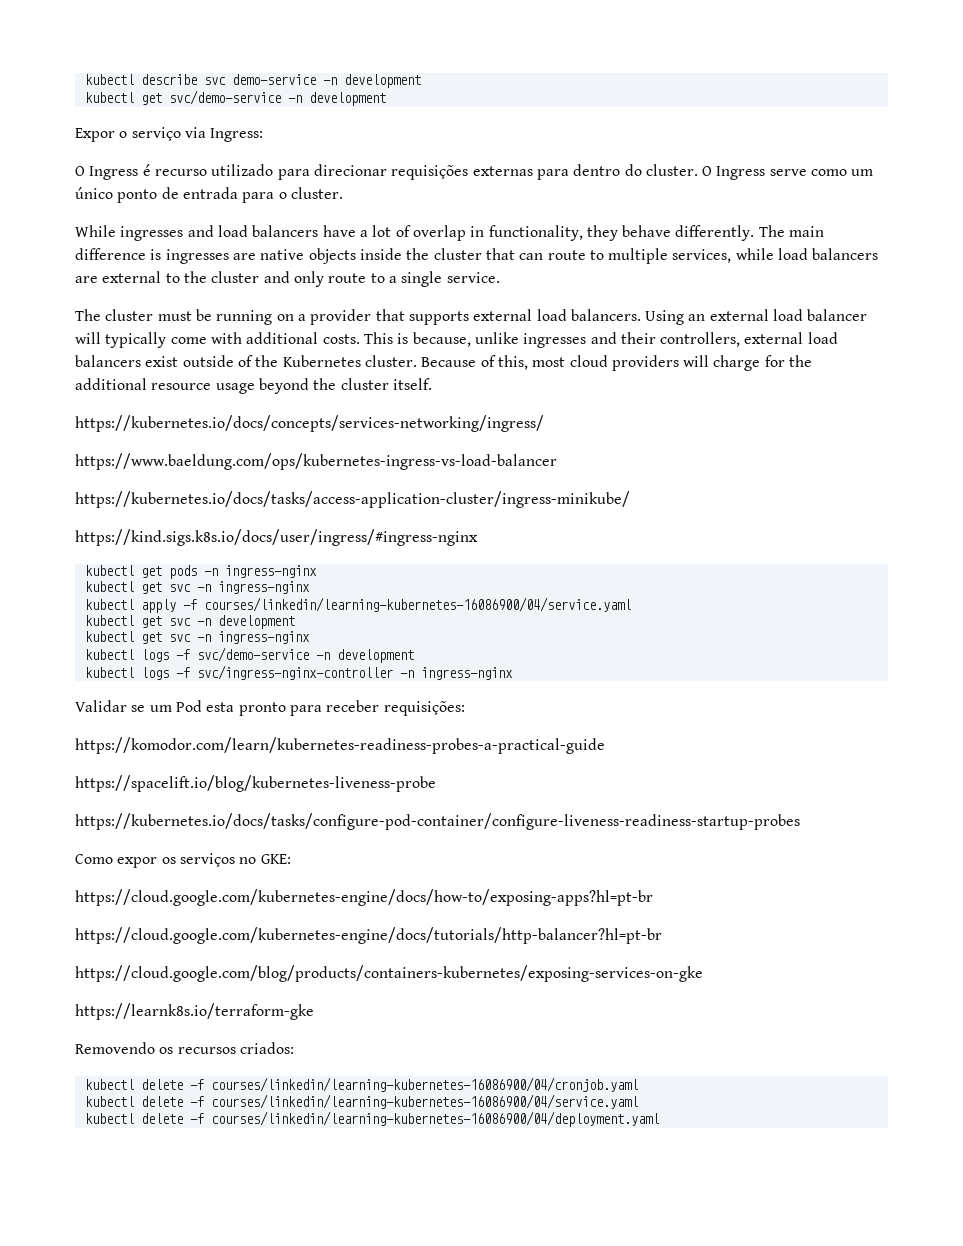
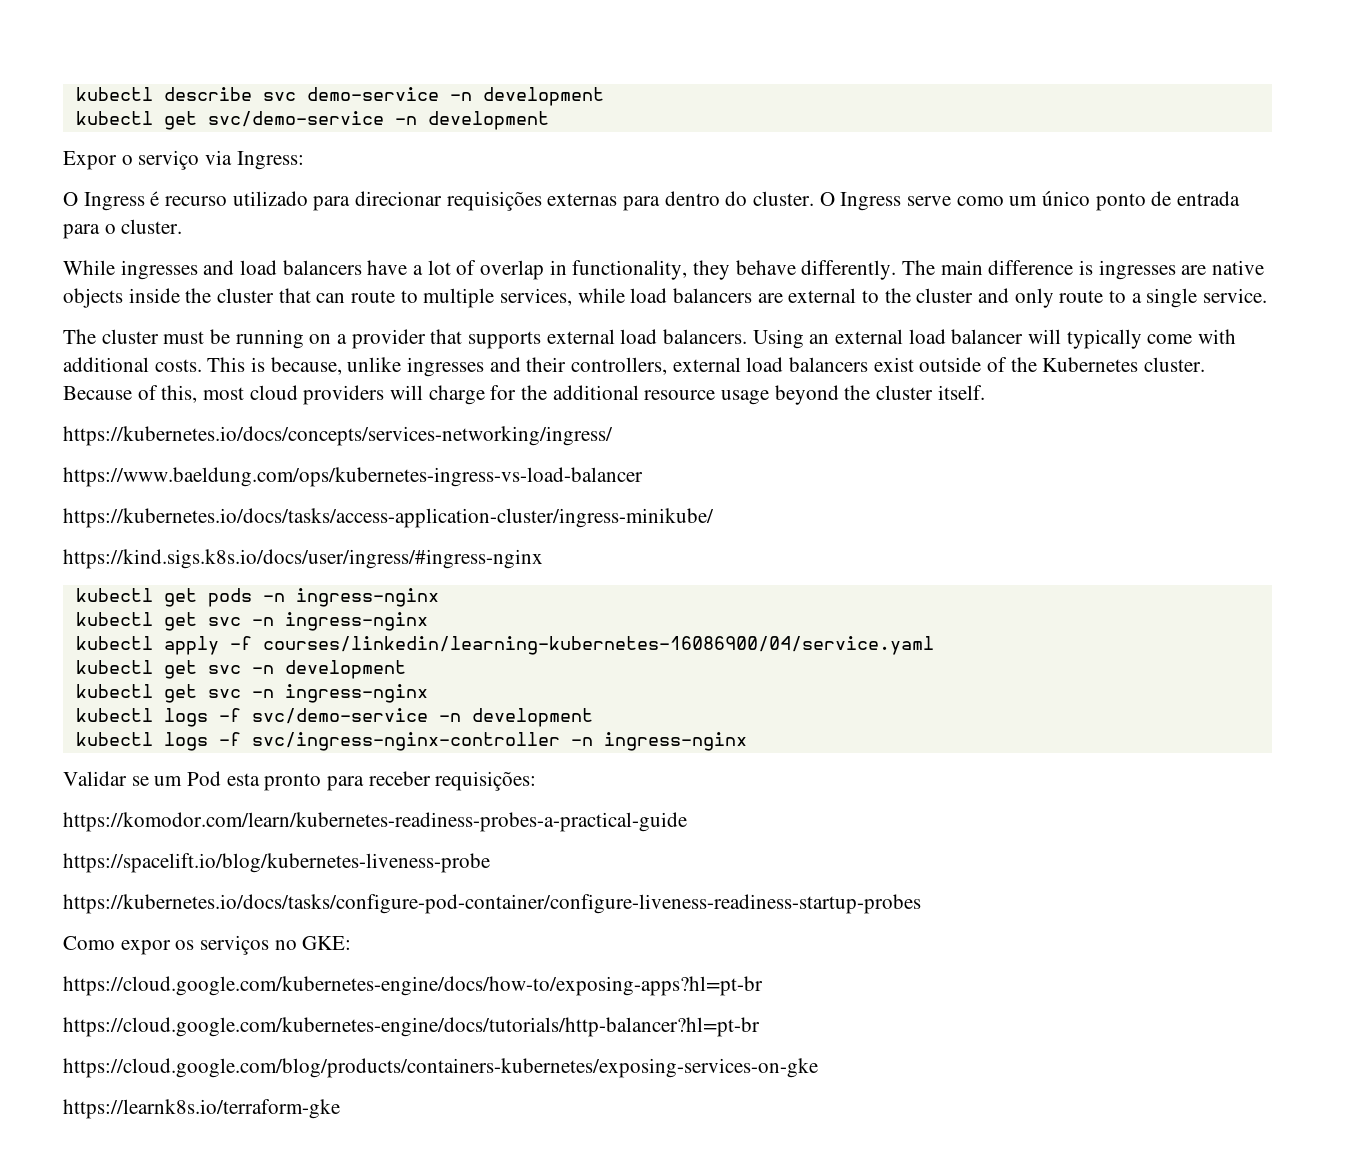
[75,1042,294,1054] [84,1077,638,1092] [84,1094,638,1109] [84,1111,659,1127] // Removendo os recursos criados: // kubectl delete -f courses/linkedin/learning-kubernetes-16086900/04/cronjob.yaml // kubectl delete -f courses/linkedin/learning-kubernetes-16086900/04/service.yaml // kubectl delete -f courses/linkedin/learning-kubernetes-16086900/04/deployment.yaml -> (340, 1109) none

